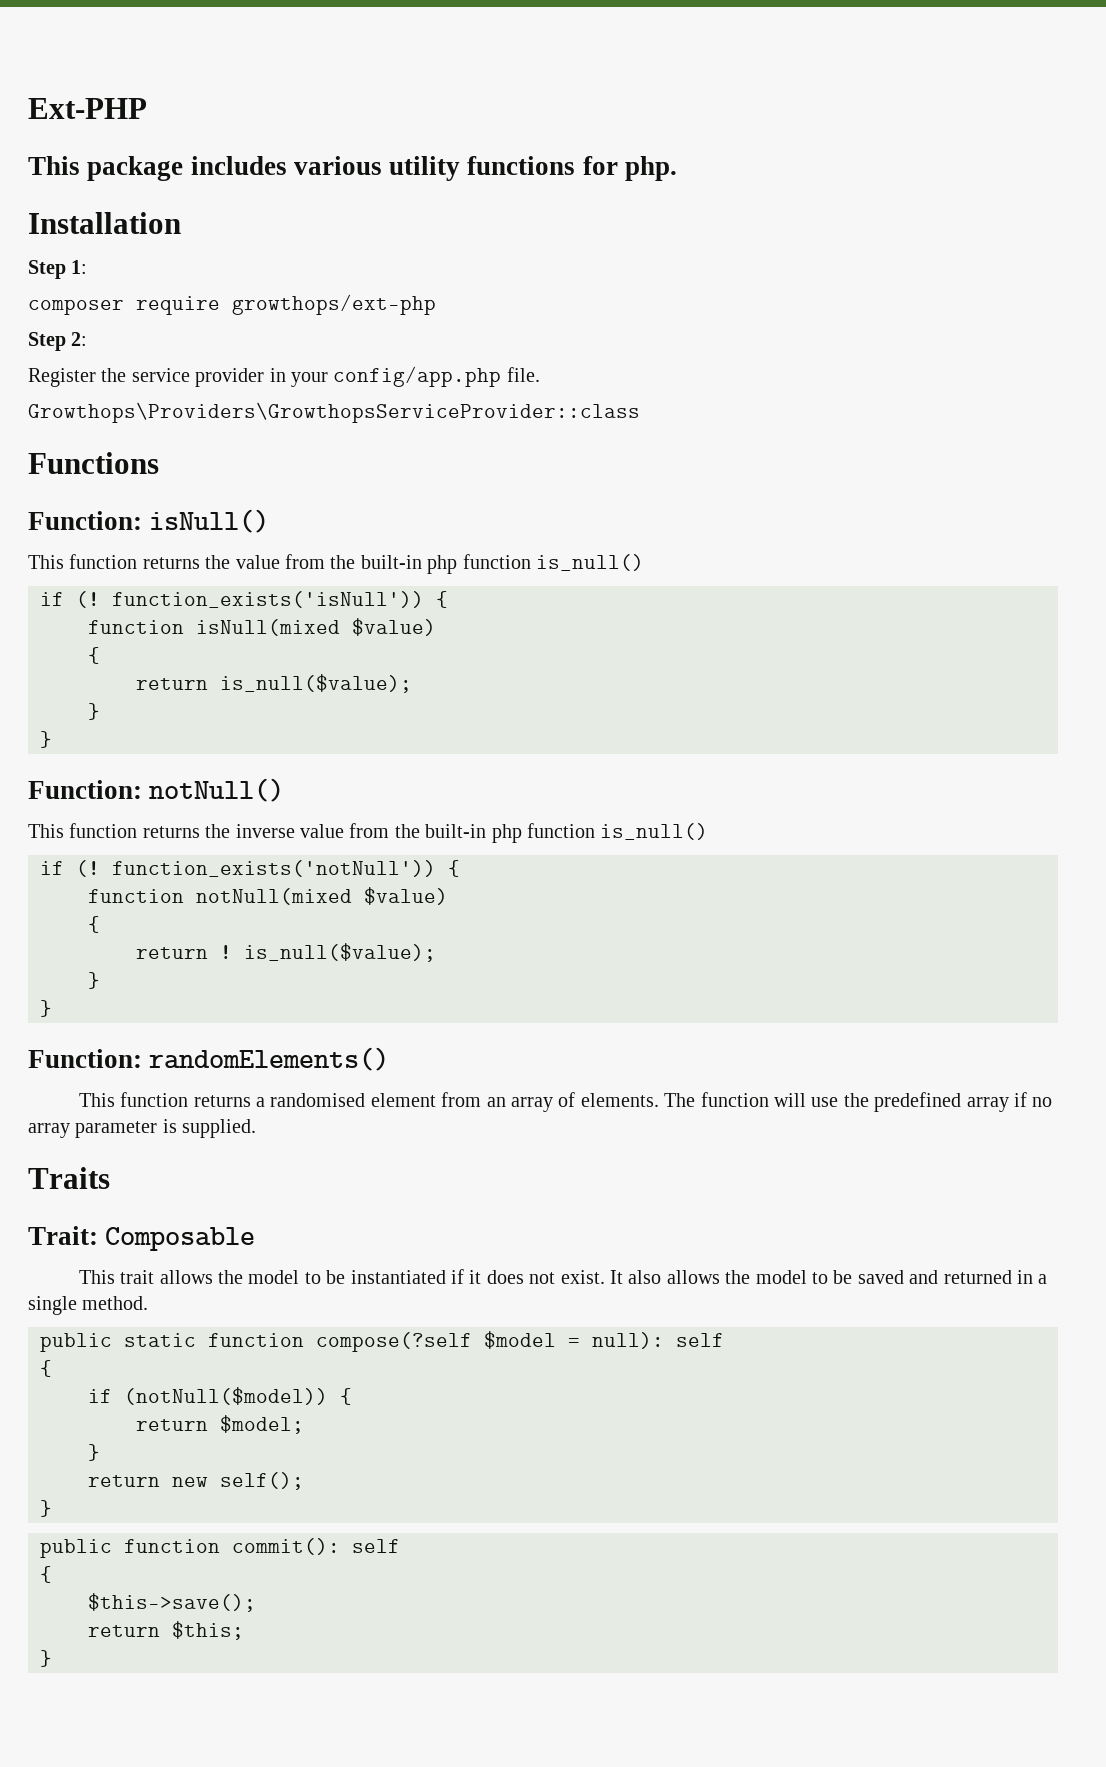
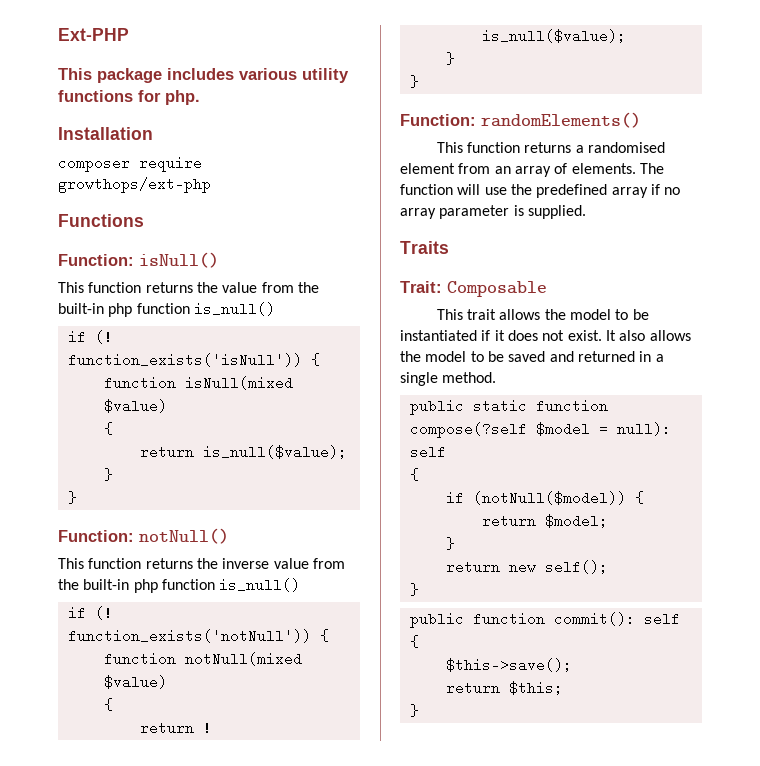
[28,260,88,279] // Step 1: -> (153, 133) none
[28,332,88,351] [28,366,540,387] [28,402,640,423] // Step 2: // Register the service provider in your config/app.php file. // Growthops\Providers\GrowthopsServiceProvider::class -> (211, 185) none

